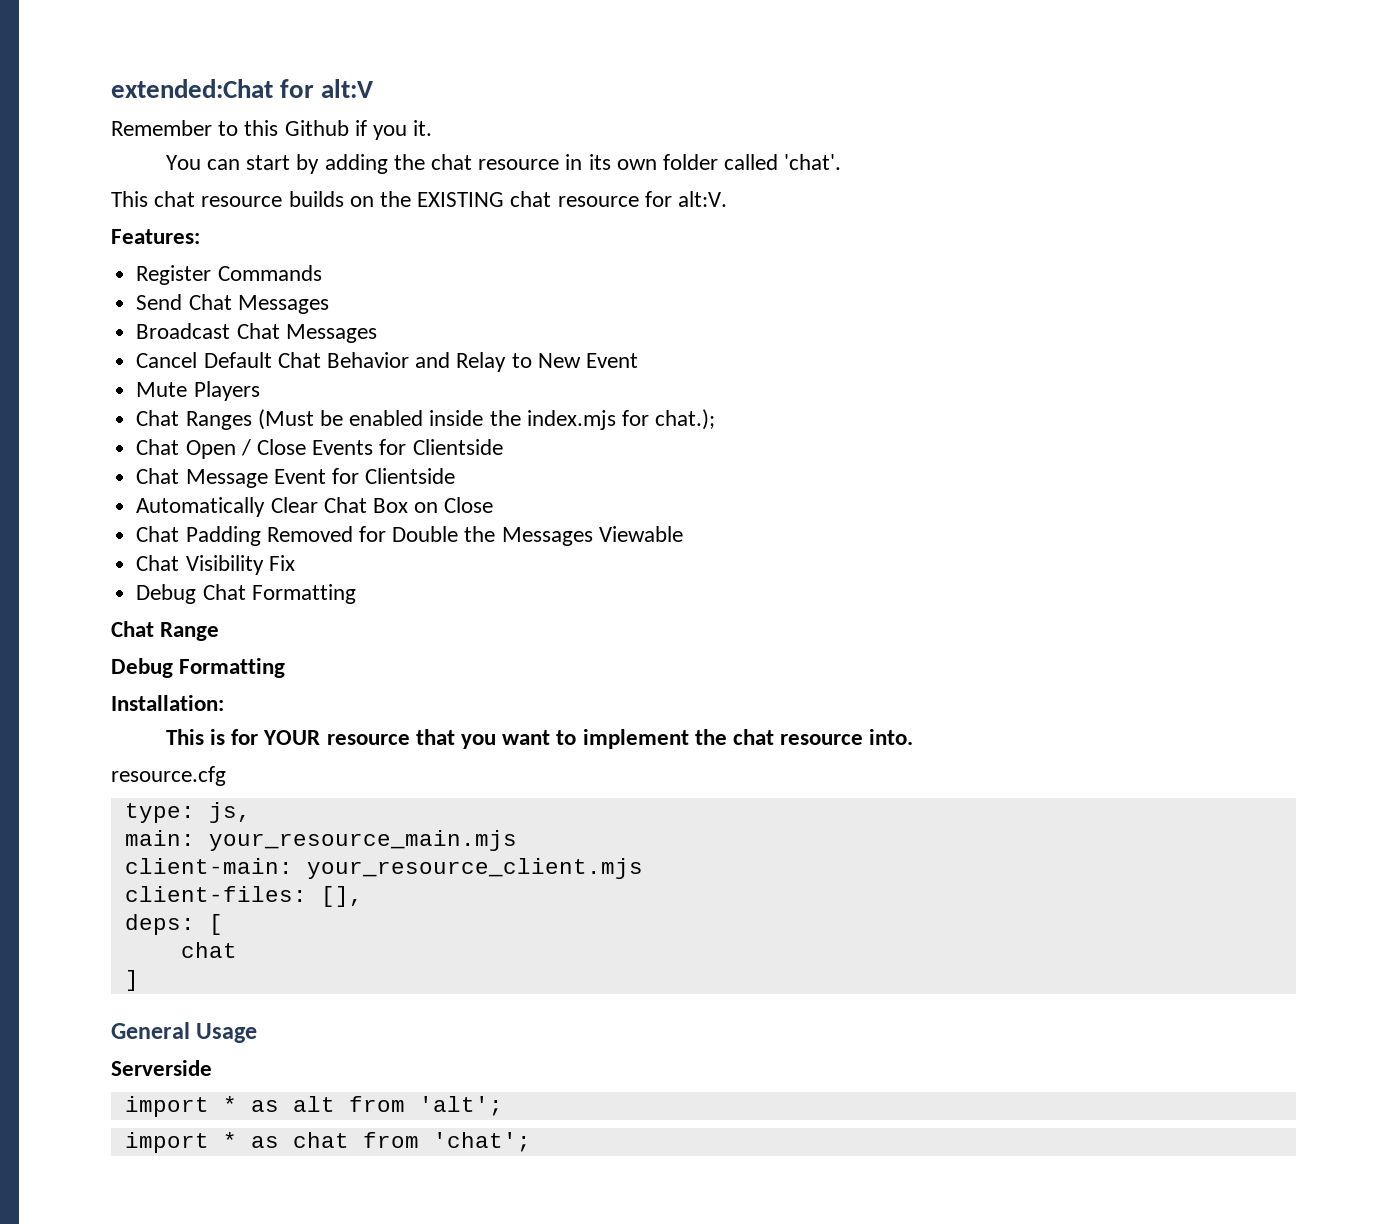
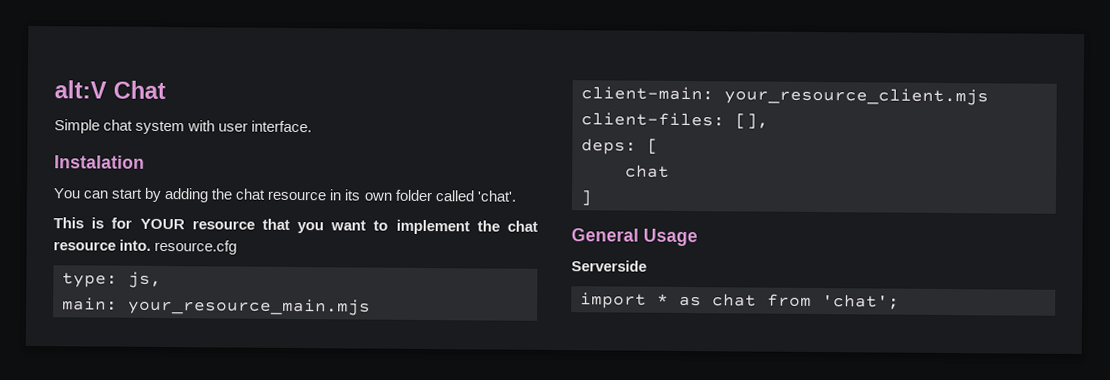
[111,79,315,98] extended:Chat for -> (54, 89) none
[111,120,433,140] // Remember to this Github if you it. -> [113,80,166,100] [54,119,313,135] [54,155,145,169] Chat // Simple chat system with user interface. // Instalation
[111,191,728,207] [111,229,200,244] [136,265,322,285] [136,294,329,314] [136,323,377,343] [136,352,638,372] [136,381,260,401] [136,409,716,430] [136,439,503,459] [136,468,456,488] [136,497,494,517] [136,526,683,546] [136,555,295,575] [136,584,356,604] [111,621,220,641] [111,658,286,678] [111,695,224,711] // This chat resource builds on the EXISTING chat resource for alt:V. // Features: // Register Commands // Send Chat Messages // Broadcast Chat Messages // Cancel Default Chat Behavior and Relay to New Event // Mute Players // Chat Ranges (Must be enabled inside the index.mjs for chat.); // Chat Open / Close Events for Clientside // Chat Message Event for Clientside // Automatically Clear Chat Box on Close // Chat Padding Removed for Double the Messages Viewable // Chat Visibility Fix // Debug Chat Formatting // Chat Range // Debug Formatting // Installation: -> (516, 196) none
(914, 737) // -> (152, 245) none
[124,1096,503,1117] // import * as alt from 'alt'; -> (647, 266) none

